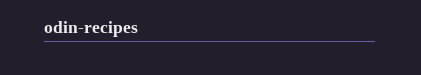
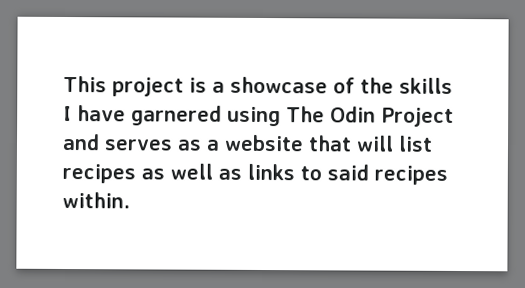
[44,21,138,37] odin-recipes -> [63,75,453,97] [63,105,454,127] [62,133,433,152] [62,163,448,185] [62,191,130,209] This project is a showcase of the skills I have garnered using The Odin Project and serves as a website that will list recipes as well as links to said recipes within.

